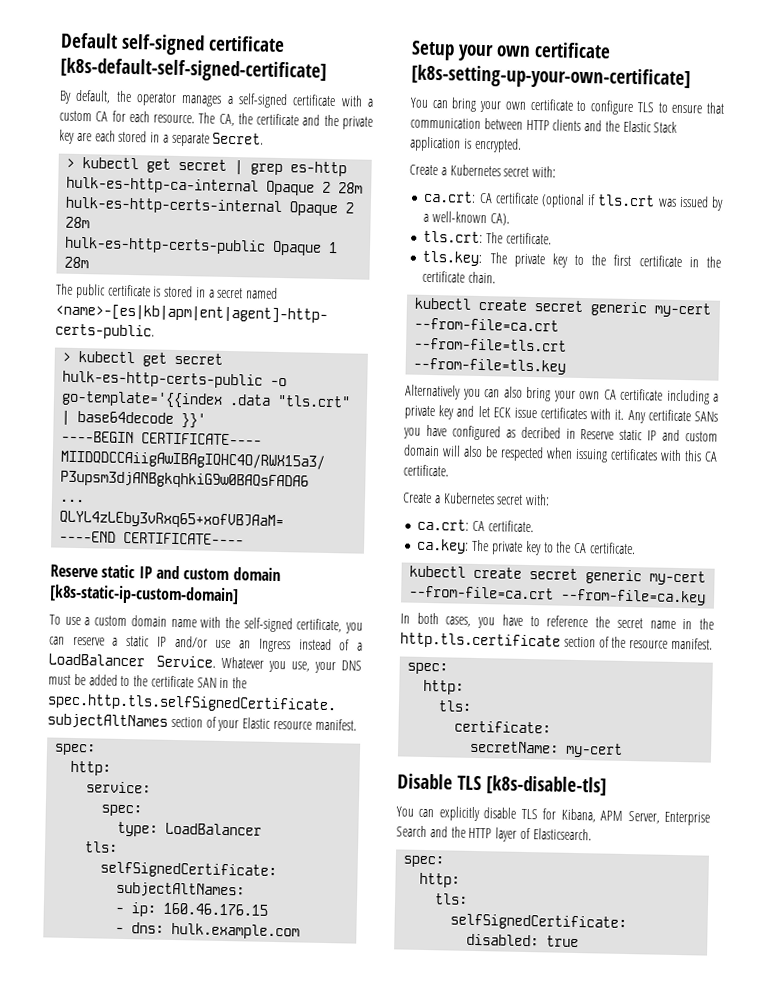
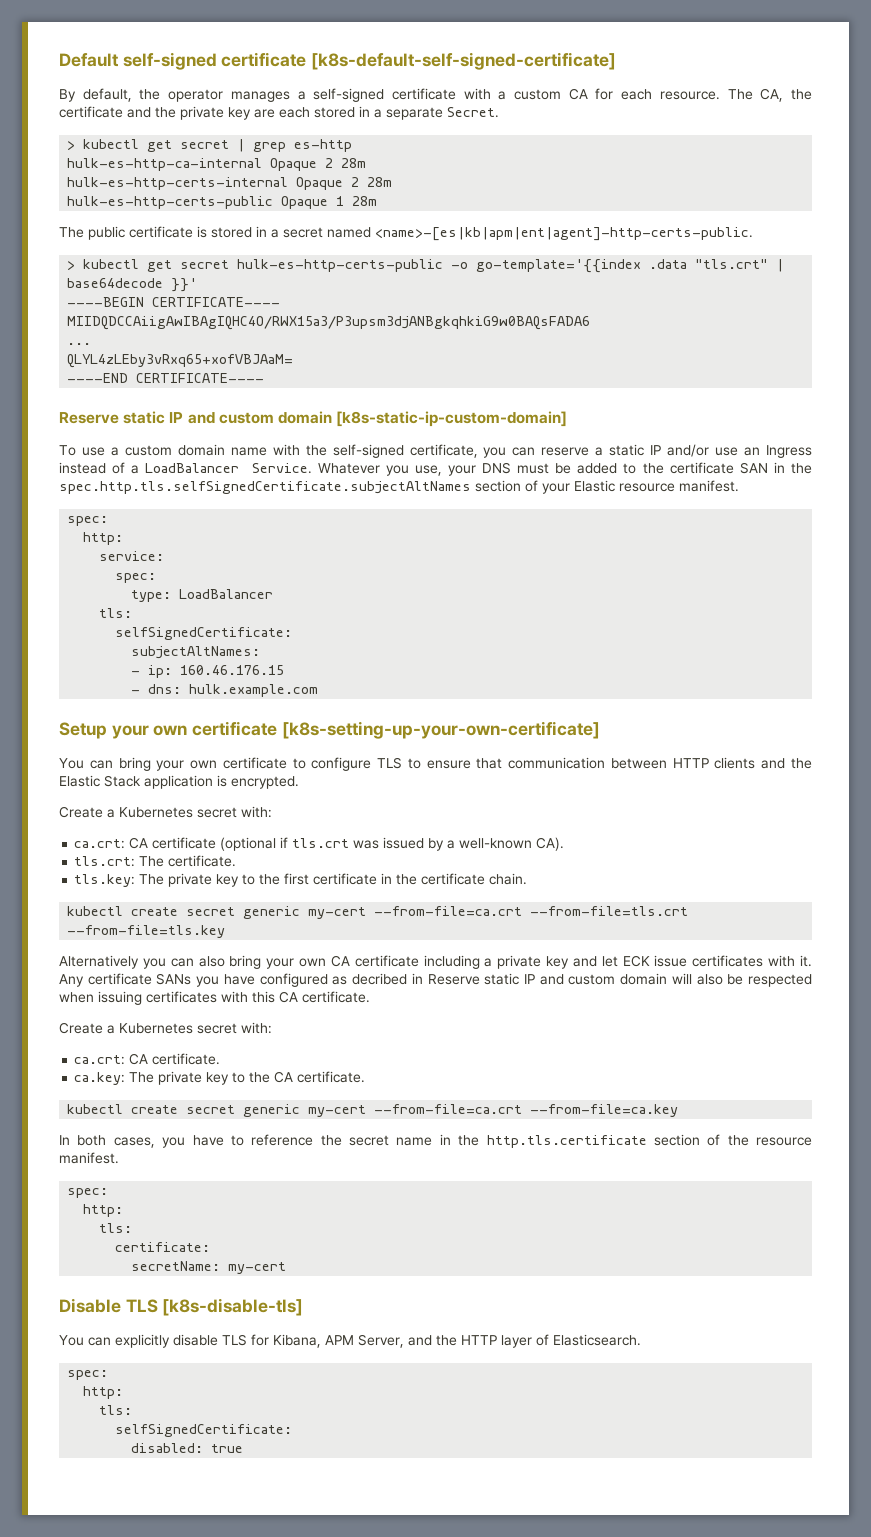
[664,811,710,826] [396,825,427,838] Enterprise Search -> (404, 1341) none

